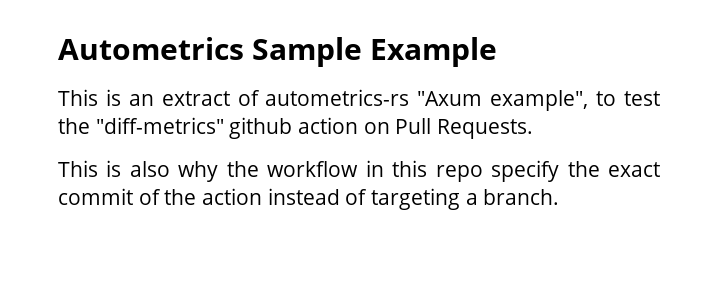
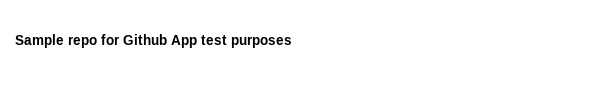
[58,37,497,67] [58,89,660,111] [58,117,534,139] [58,160,660,182] [58,188,560,210] Autometrics Sample Example // This is an extract of autometrics-rs "Axum example", to test the "diff-metrics" github action on Pull Requests. // This is also why the workflow in this repo specify the exact commit of the action instead of targeting a branch. -> [15,34,292,48] Sample repo for Github App test purposes

